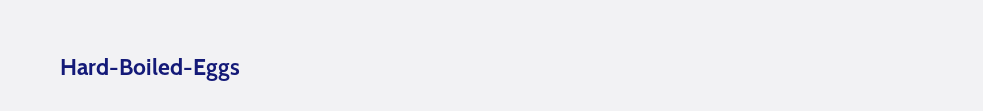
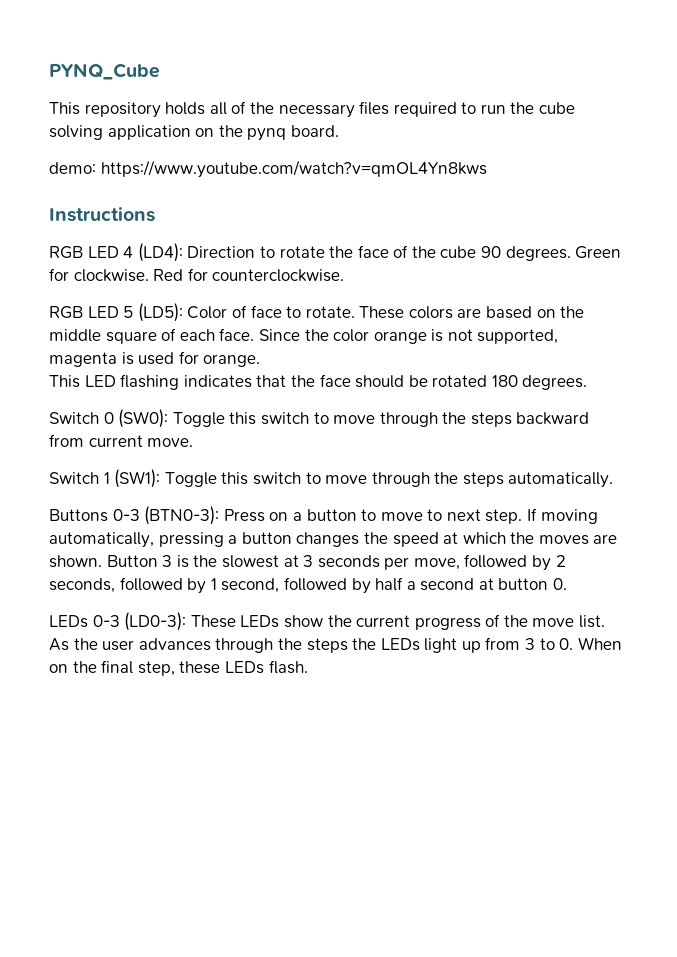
[60,58,240,81] Hard-Boiled-Eggs -> [49,63,160,80] [49,101,576,118] [49,125,339,141] [49,160,487,178] [49,207,155,222] [49,243,622,262] [49,268,345,282] [49,303,585,322] [49,328,559,344] [49,351,261,367] [49,374,588,390] [49,409,590,428] [49,434,194,447] [49,469,614,488] [49,506,598,525] [49,532,618,548] [49,554,566,571] [49,577,568,594] [49,612,606,631] [49,637,622,653] [49,660,308,676] PYNQ_Cube // This repository holds all of the necessary files required to run the cube solving application on the pynq board. // demo: https://www.youtube.com/watch?v=qmOL4Yn8kws // Instructions // RGB LED 4 (LD4): Direction to rotate the face of the cube 90 degrees. Green for clockwise. Red for counterclockwise. // RGB LED 5 (LD5): Color of face to rotate. These colors are based on the middle square of each face. Since the color orange is not supported, magenta is used for orange. // This LED flashing indicates that the face should be rotated 180 degrees. // Switch 0 (SW0): Toggle this switch to move through the steps backward from current move. // Switch 1 (SW1): Toggle this switch to move through the steps automatically. // Buttons 0-3 (BTN0-3): Press on a button to move to next step. If moving automatically, pressing a button changes the speed at which the moves are shown. Button 3 is the slowest at 3 seconds per move, followed by 2 seconds, followed by 1 second, followed by half a second at button 0. // LEDs 0-3 (LD0-3): These LEDs show the current progress of the move list. As the user advances through the steps the LEDs light up from 3 to 0. When on the final step, these LEDs flash.

